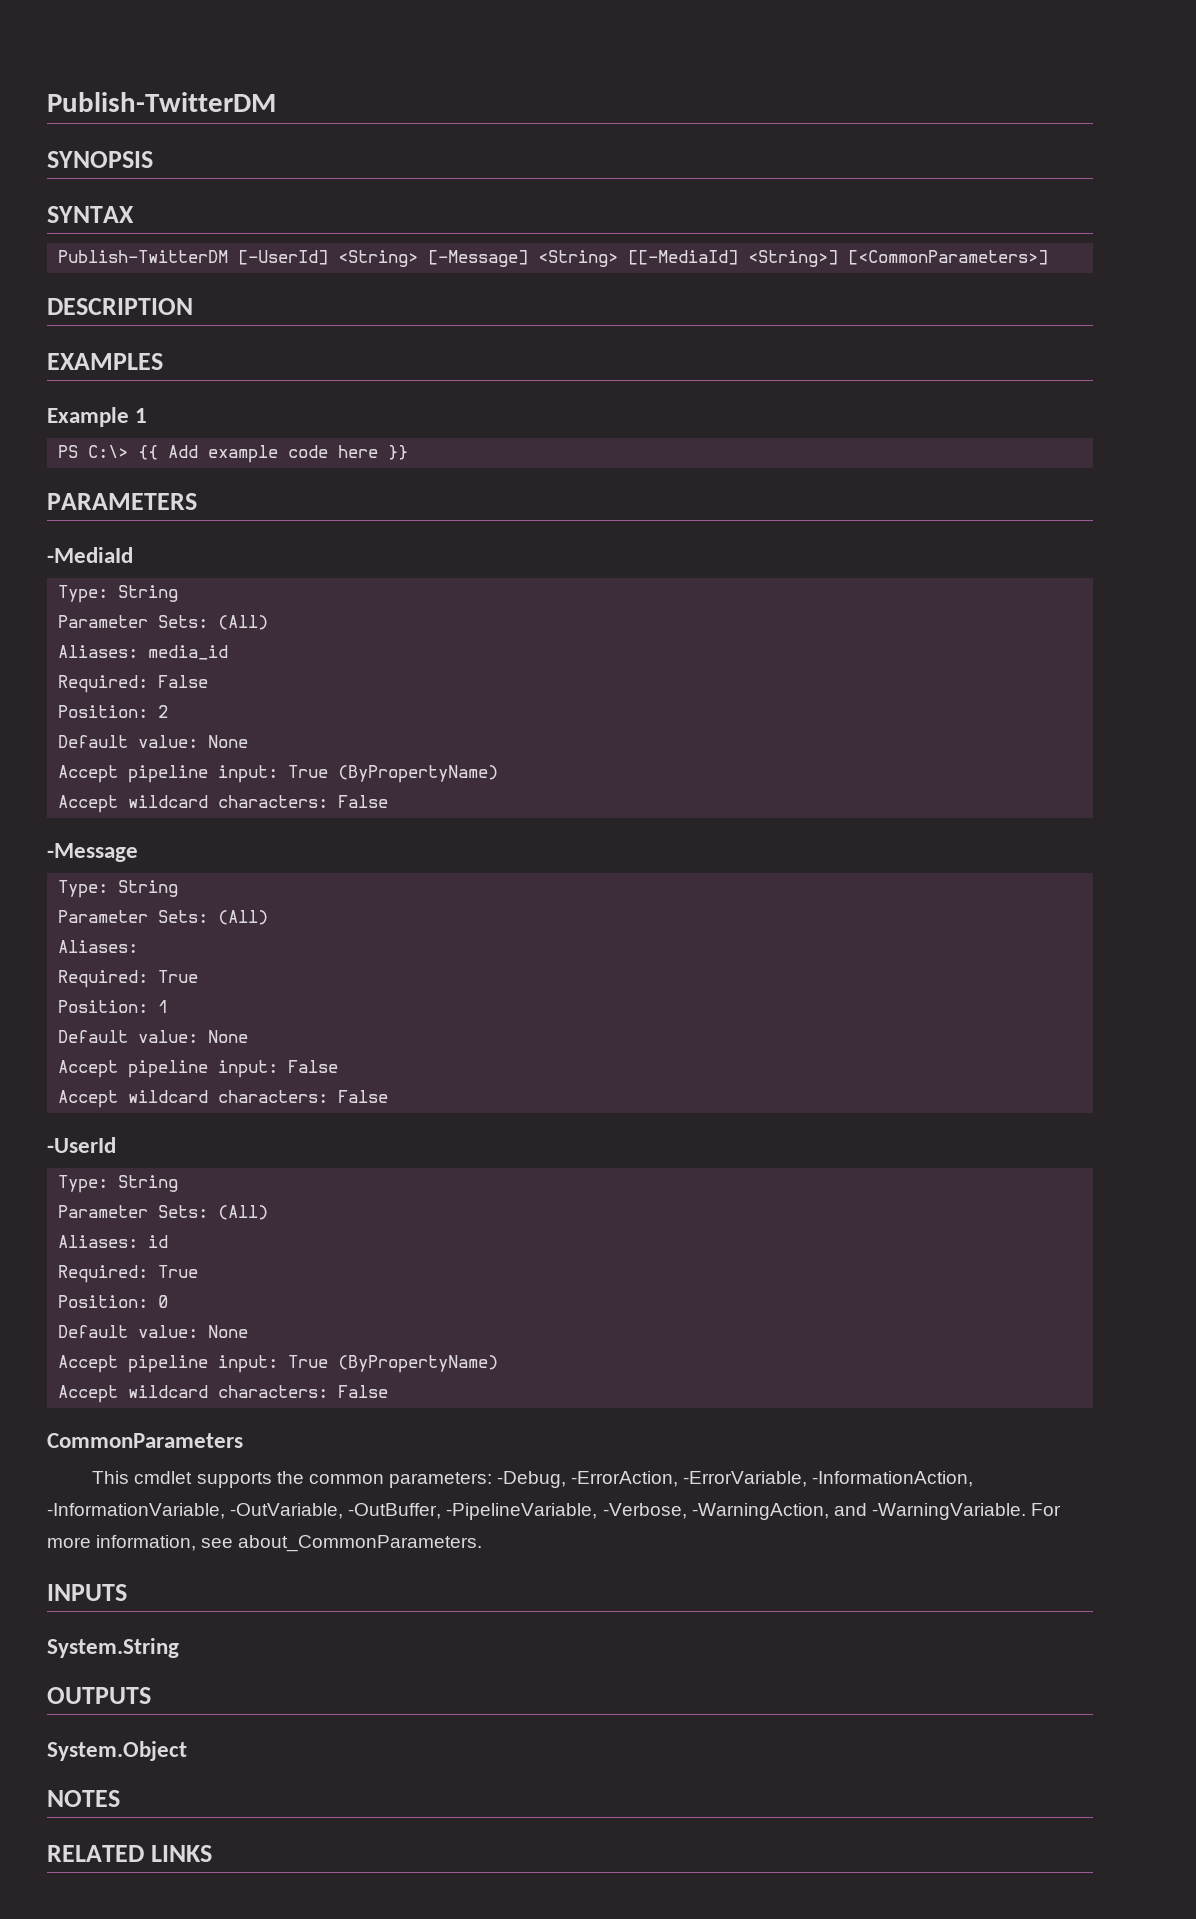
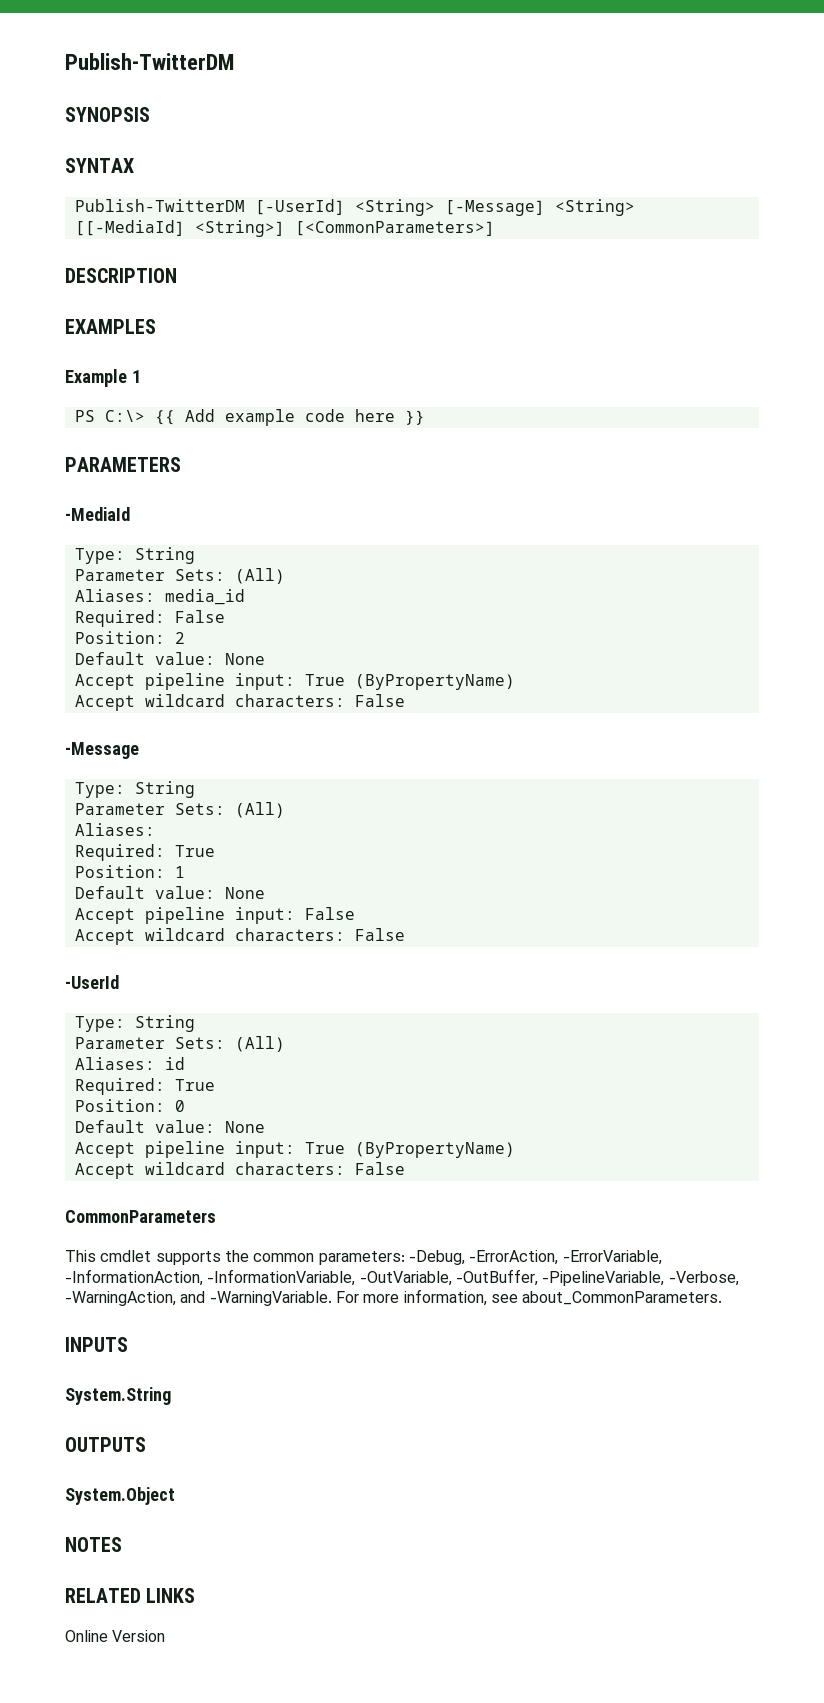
(212, 1853) none -> [65,1630,166,1642] // Online Version

